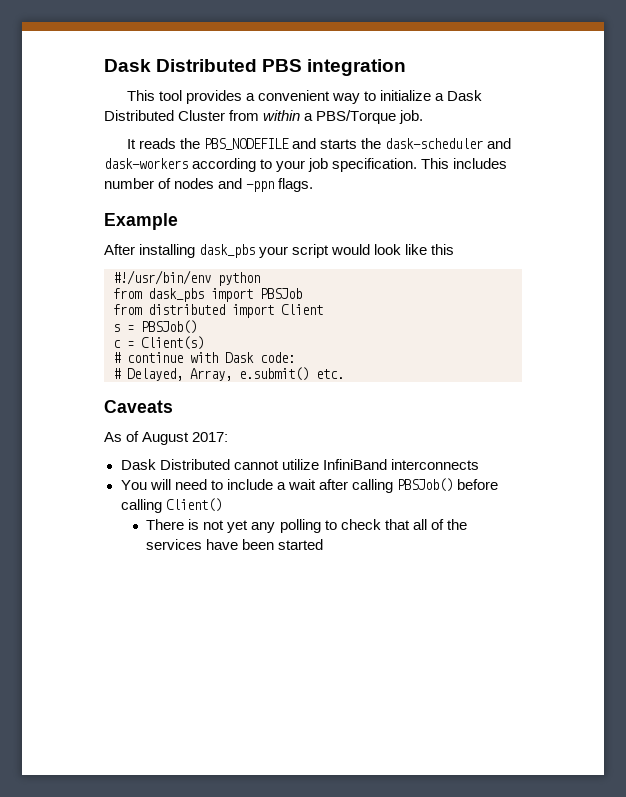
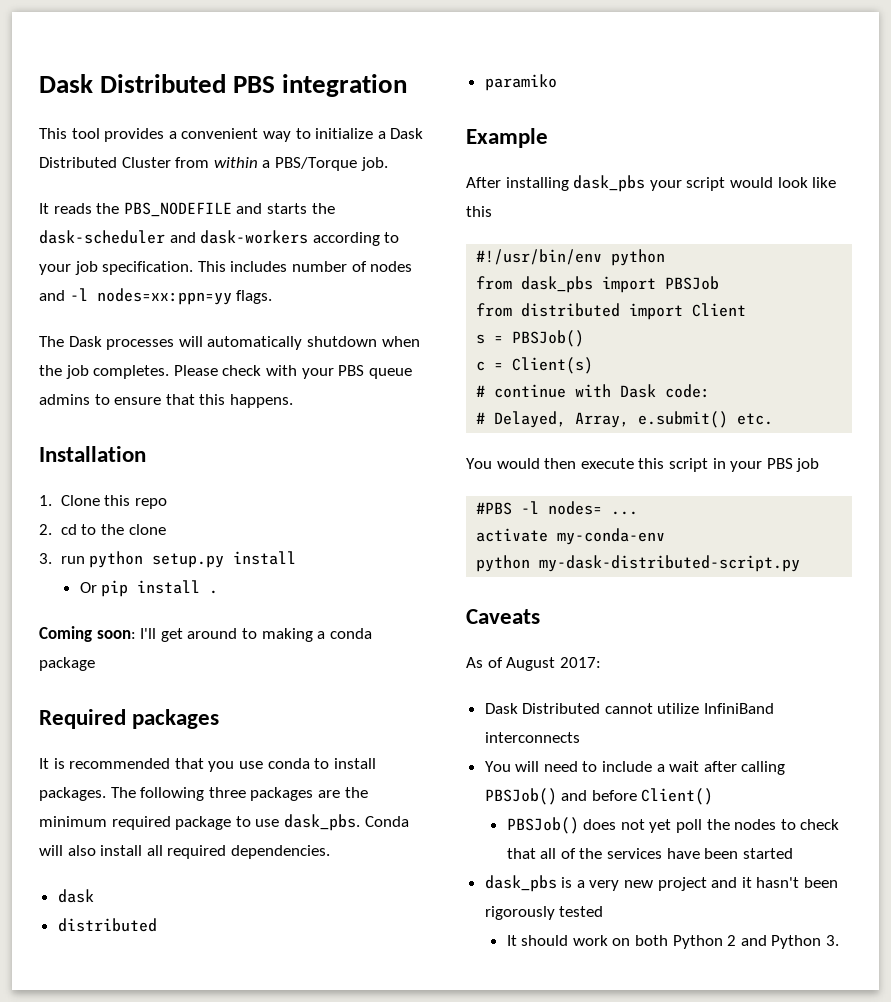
[246,181,275,192] -ppn -> [69,288,232,305] -l nodes=xx:ppn=yy
(314, 185) none -> [39,336,420,350] [39,365,412,379] [39,394,293,408] [39,446,146,462] [39,495,168,509] [39,524,166,535] [39,551,297,568] [79,580,219,597] [39,626,372,642] [39,657,95,671] [39,709,220,729] [39,758,376,772] [39,787,368,801] [39,814,409,831] [39,845,330,859] [57,889,94,903] [57,918,157,932] [484,74,557,91] // The Dask processes will automatically shutdown when the job completes. Please check with your PBS queue admins to ensure that this happens. // Installation // 1. Clone this repo // 2. cd to the clone // 3. run python setup.py install // Or pip install . // Coming soon: I'll get around to making a conda package // Required packages // It is recommended that you use conda to install packages. The following three packages are the minimum required package to use dask_pbs. Conda will also install all required dependencies. // dask // distributed // paramiko
(344, 374) none -> [466,458,820,472] [476,501,639,515] [476,528,666,545] [476,555,801,572] // You would then execute this script in your PBS job // #PBS -l nodes= ... // activate my-conda-env // python my-dask-distributed-script.py
[457,479,499,490] [120,499,162,513] before calling -> [561,790,637,801] and before
[146,519,321,533] There is not yet any polling -> [506,817,777,834] PBSJob() does not yet poll the nodes
(324, 544) none -> [484,875,839,892] [484,906,604,920] [506,935,839,949] // dask_pbs is a very new project and it hasn't been rigorously tested // It should work on both Python 2 and Python 3.

